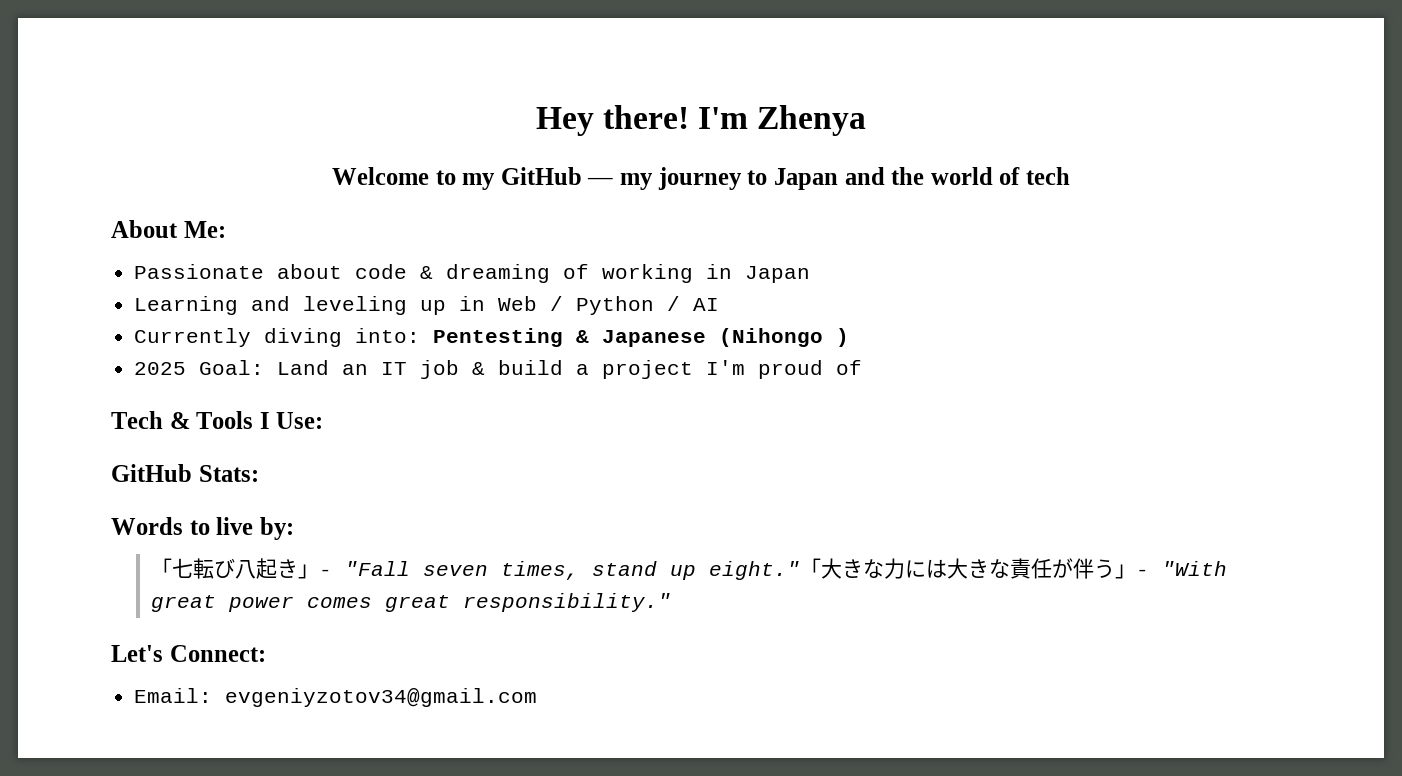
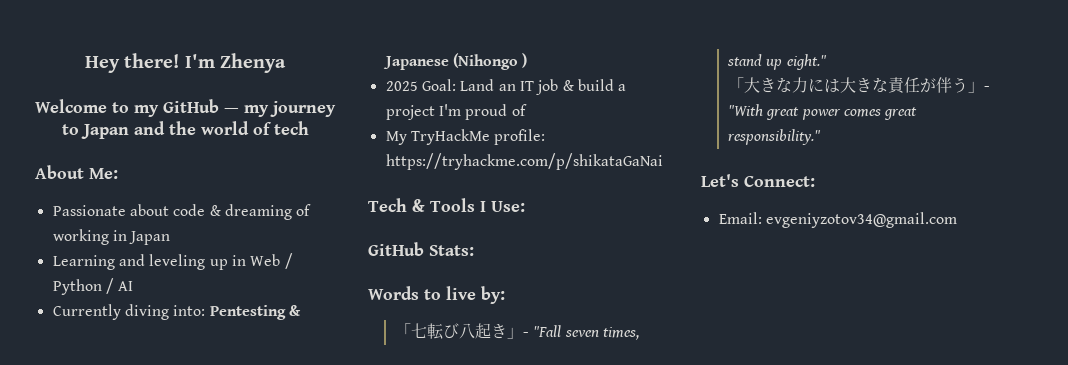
(863, 367) none -> [385,129,546,145] [385,153,663,170] // My TryHackMe profile: https://tryhackme.com/p/shikataGaNai
(801, 570) none -> (827, 62) //

